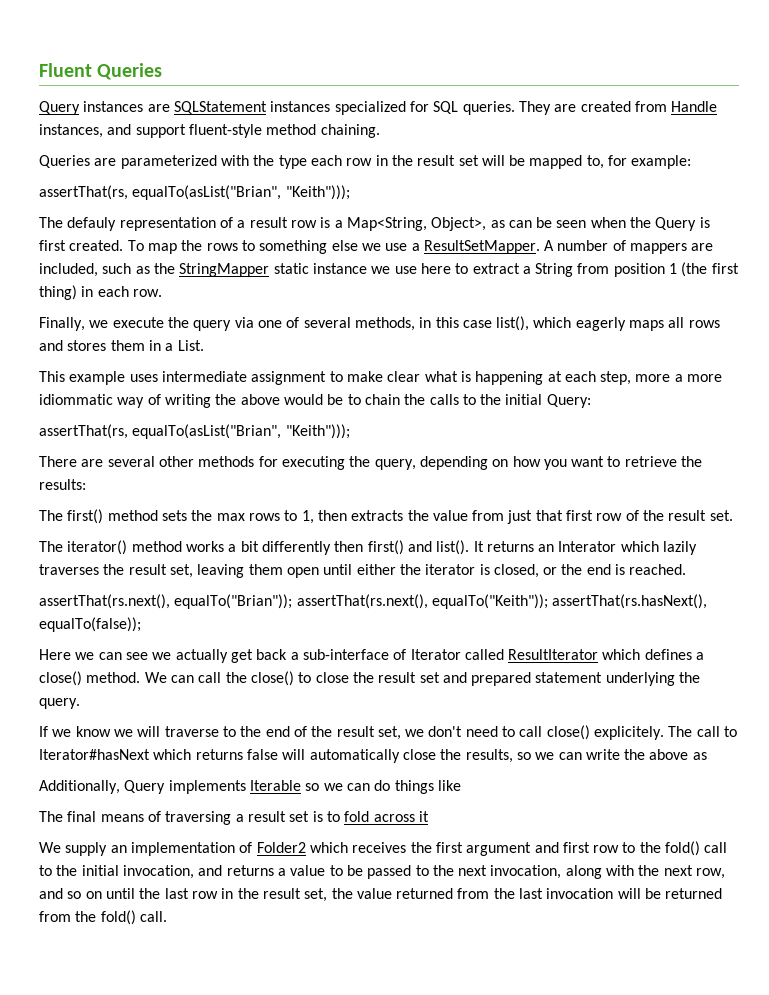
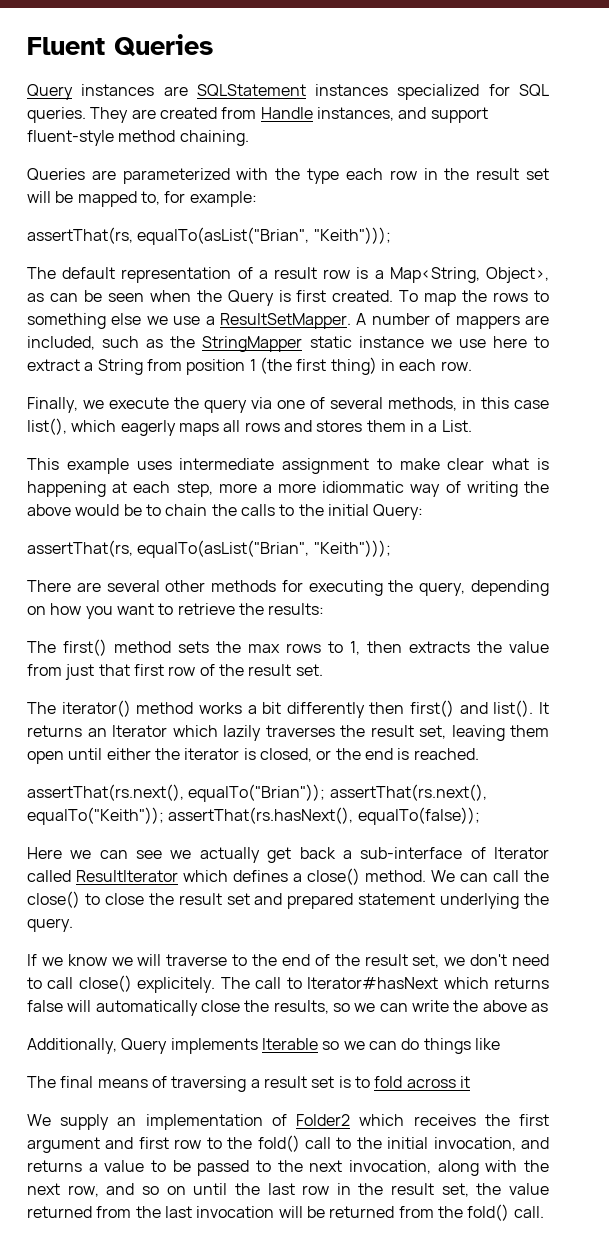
[67,217,117,231] defauly -> [62,267,116,279] default
[558,541,617,552] Interator -> [112,725,167,737] Iterator

